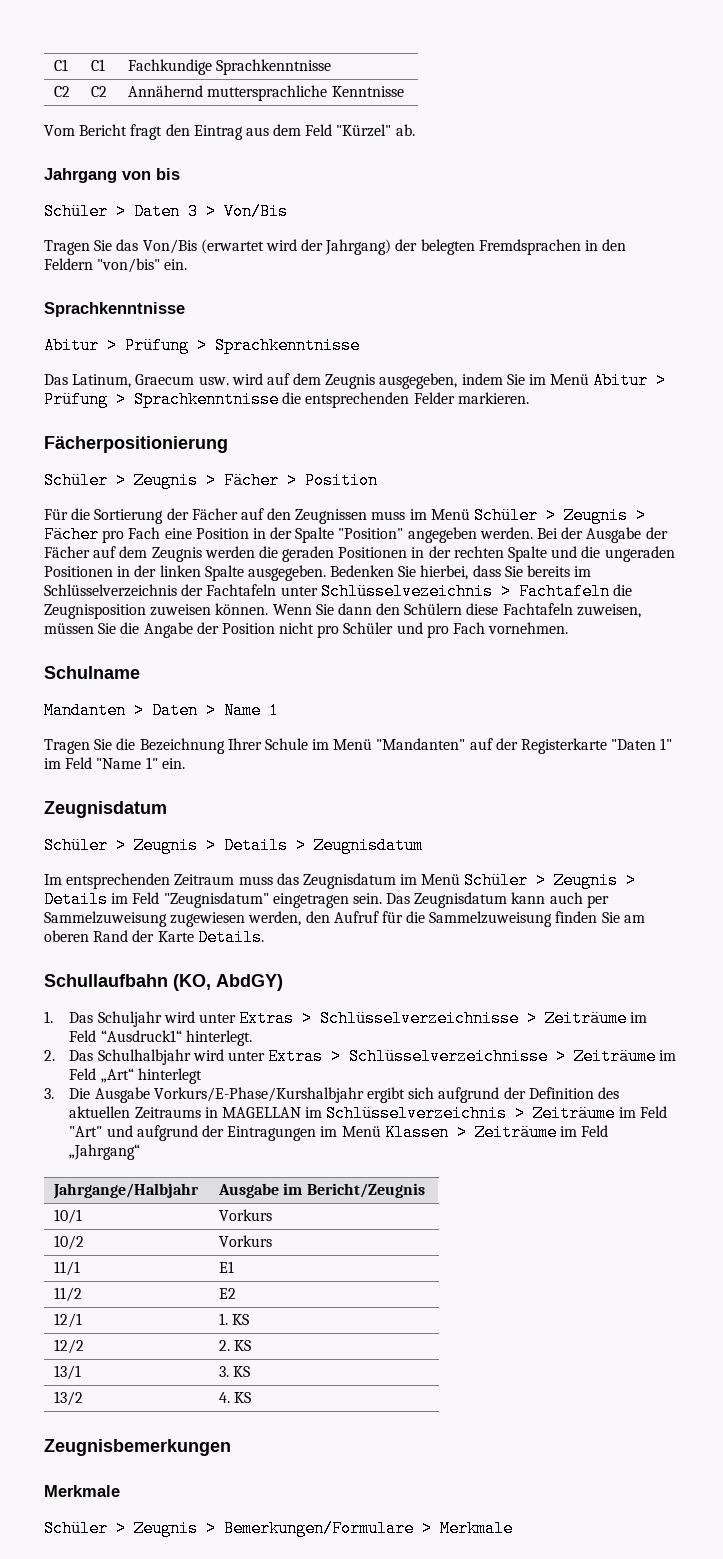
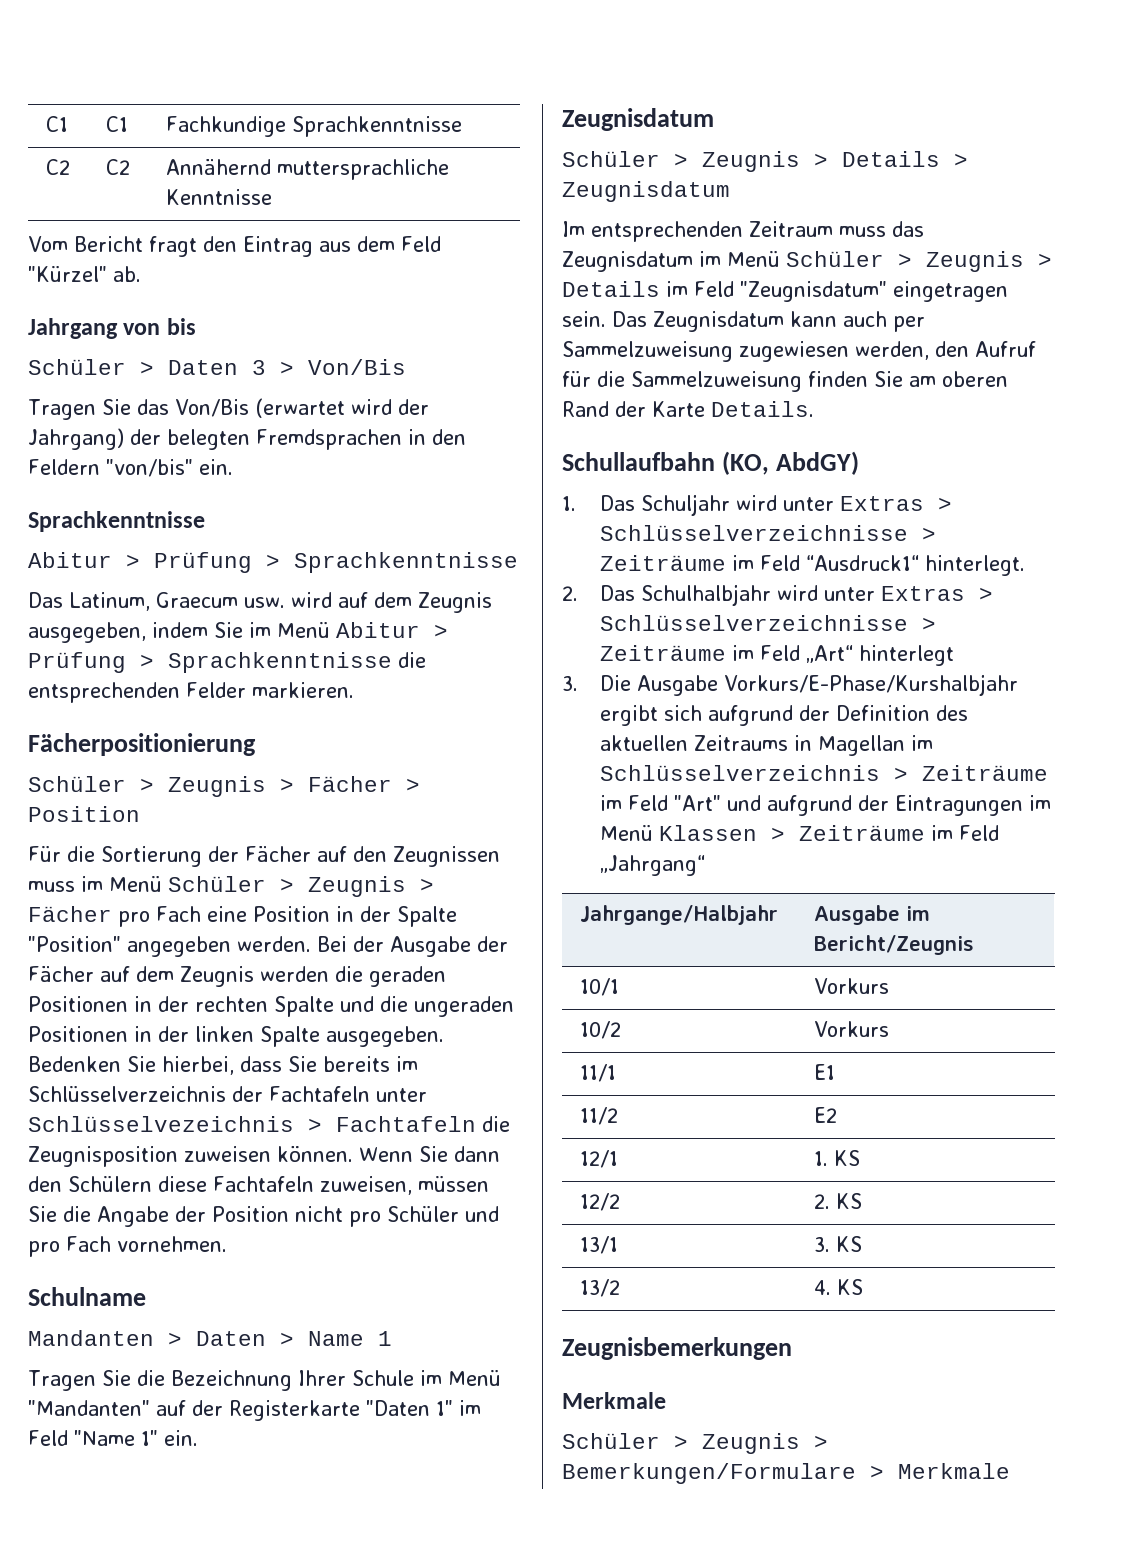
[221,1107,301,1118] MAGELLAN -> [817,735,905,756] Magellan

